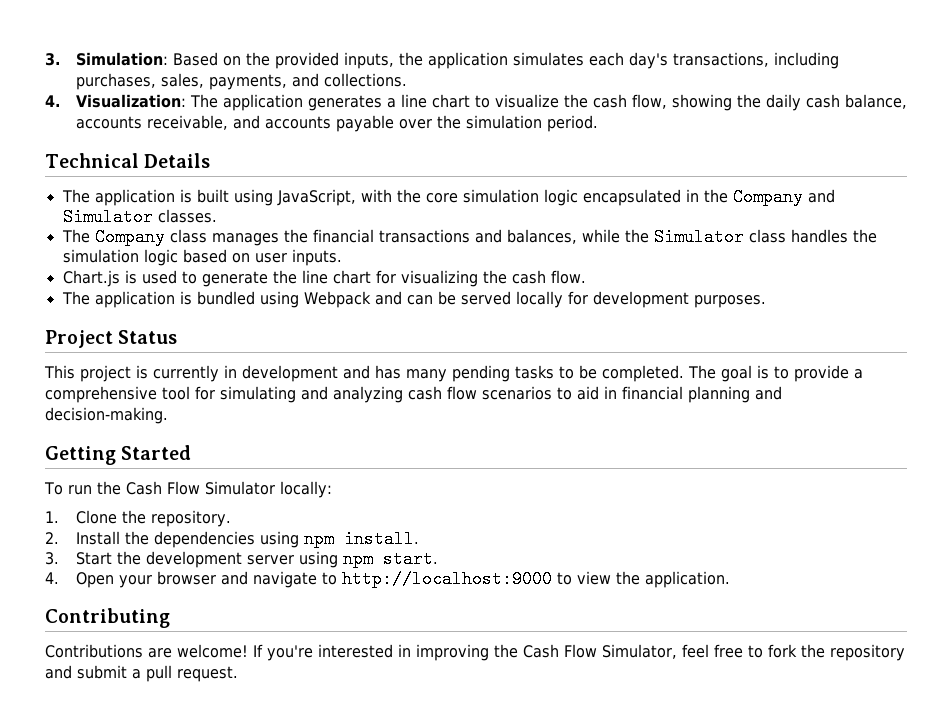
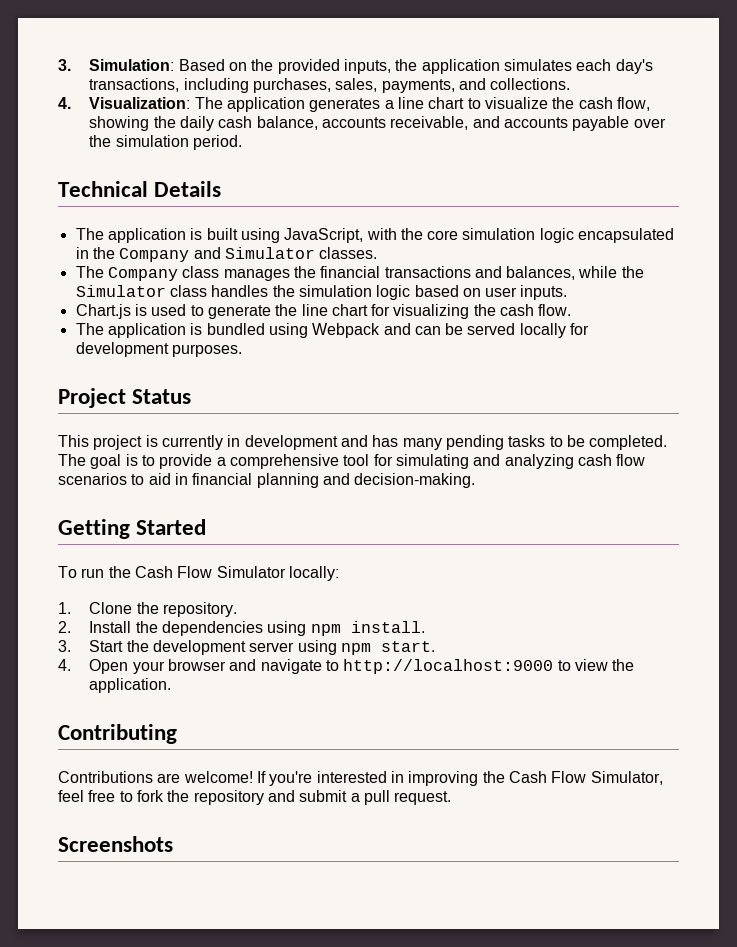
(238, 674) none -> [58,836,173,852] // Screenshots

